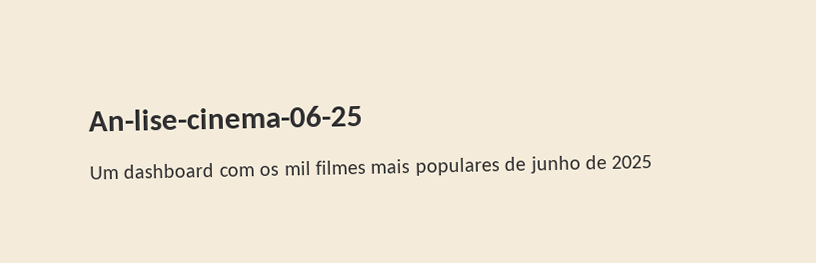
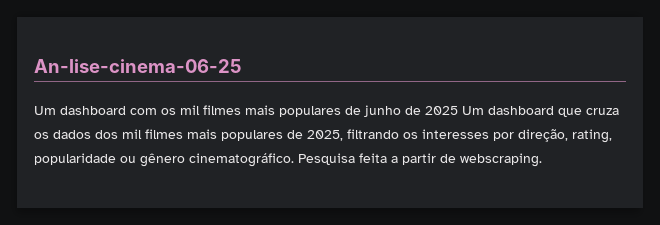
(653, 162) none -> [462,106,619,117] [34,129,612,143] [34,153,542,167] Um dashboard que cruza os dados dos mil filmes mais populares de 2025, filtrando os interesses por direção, rating, popularidade ou gênero cinematográfico. Pesquisa feita a partir de webscraping.

